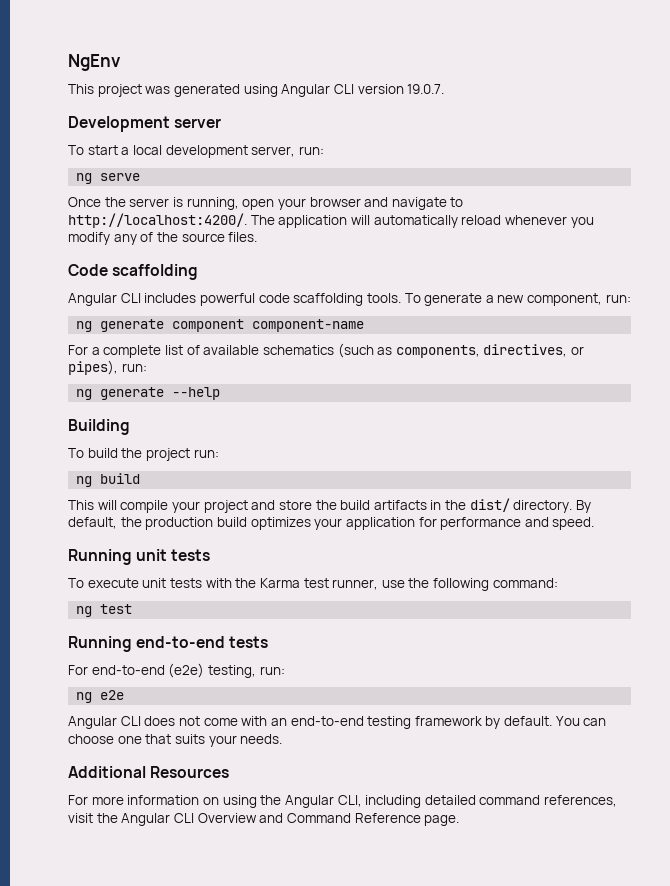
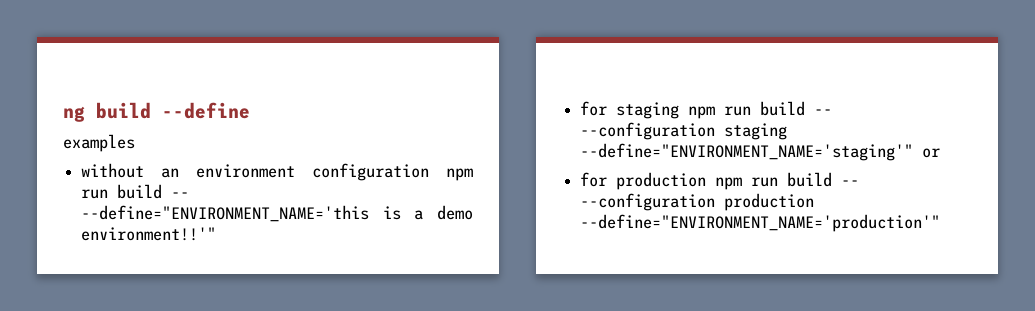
[68,54,121,71] [68,84,445,97] [68,116,222,132] [68,145,324,158] [76,173,141,184] [68,197,464,210] [68,213,594,228] [68,232,258,245] [68,264,199,280] [68,293,631,306] [76,319,365,332] [68,343,585,358] [68,360,147,375] [76,387,221,400] [68,419,130,435] [68,448,219,461] [76,473,141,487] [68,498,592,513] [68,517,595,530] [68,549,211,565] [68,578,558,591] [76,604,133,617] [68,636,269,652] [68,663,285,678] [76,690,125,703] [68,716,607,729] [68,734,283,747] [68,766,230,778] [68,795,618,808] [68,813,460,826] NgEnv // This project was generated using Angular CLI version 19.0.7. // Development server // To start a local development server, run: // ng serve // Once the server is running, open your browser and navigate to http://localhost:4200/. The application will automatically reload whenever you modify any of the source files. // Code scaffolding // Angular CLI includes powerful code scaffolding tools. To generate a new component, run: // ng generate component component-name // For a complete list of available schematics (such as components, directives, or pipes), run: // ng generate --help // Building // To build the project run: // ng build // This will compile your project and store the build artifacts in the dist/ directory. By default, the production build optimizes your application for performance and speed. // Running unit tests // To execute unit tests with the Karma test runner, use the following command: // ng test // Running end-to-end tests // For end-to-end (e2e) testing, run: // ng e2e // Angular CLI does not come with an end-to-end testing framework by default. You can choose one that suits your needs. // Additional Resources // For more information on using the Angular CLI, including detailed command references, visit the Angular CLI Overview and Command Reference page. -> [63,102,250,122] [63,134,135,152] [81,163,473,181] [81,184,190,199] [81,205,473,222] [81,227,217,241] [580,101,833,119] [580,122,788,140] [580,143,941,161] [580,172,860,190] [580,193,815,211] [580,214,941,232] ng build --define // examples // without an environment configuration npm run build -- --define="ENVIRONMENT_NAME='this is a demo environment!!'" // for staging npm run build -- --configuration staging --define="ENVIRONMENT_NAME='staging'" or // for production npm run build -- --configuration production --define="ENVIRONMENT_NAME='production'"

